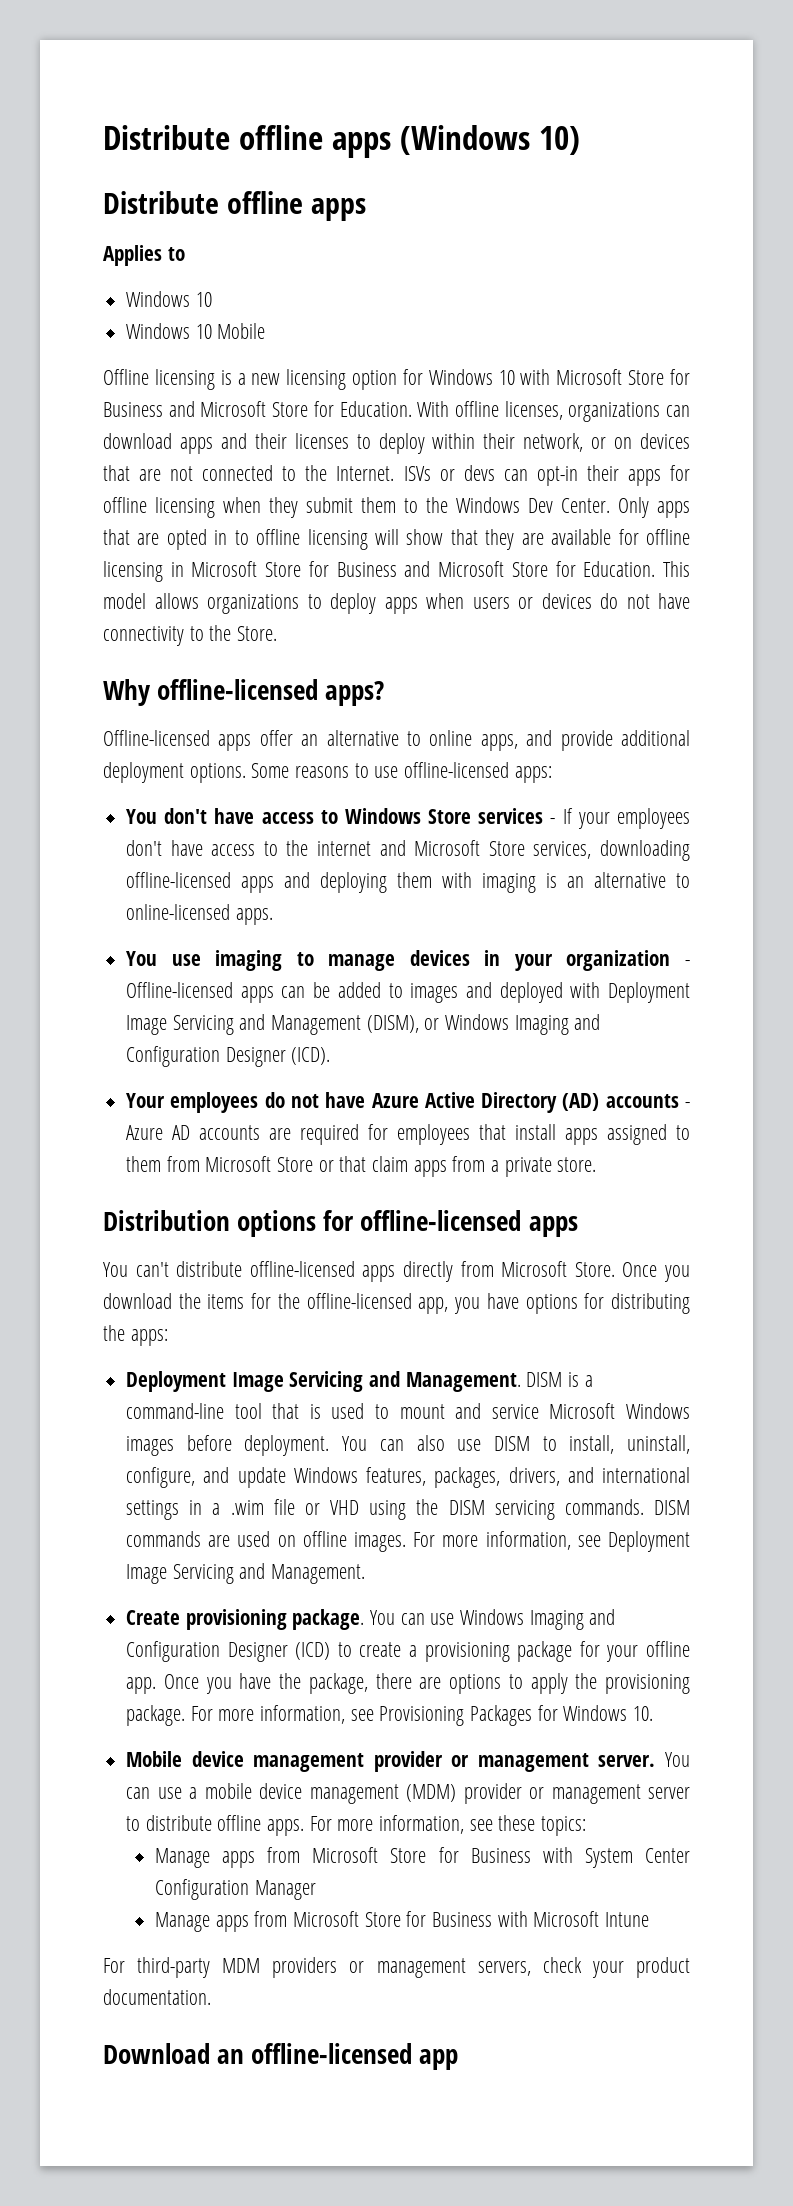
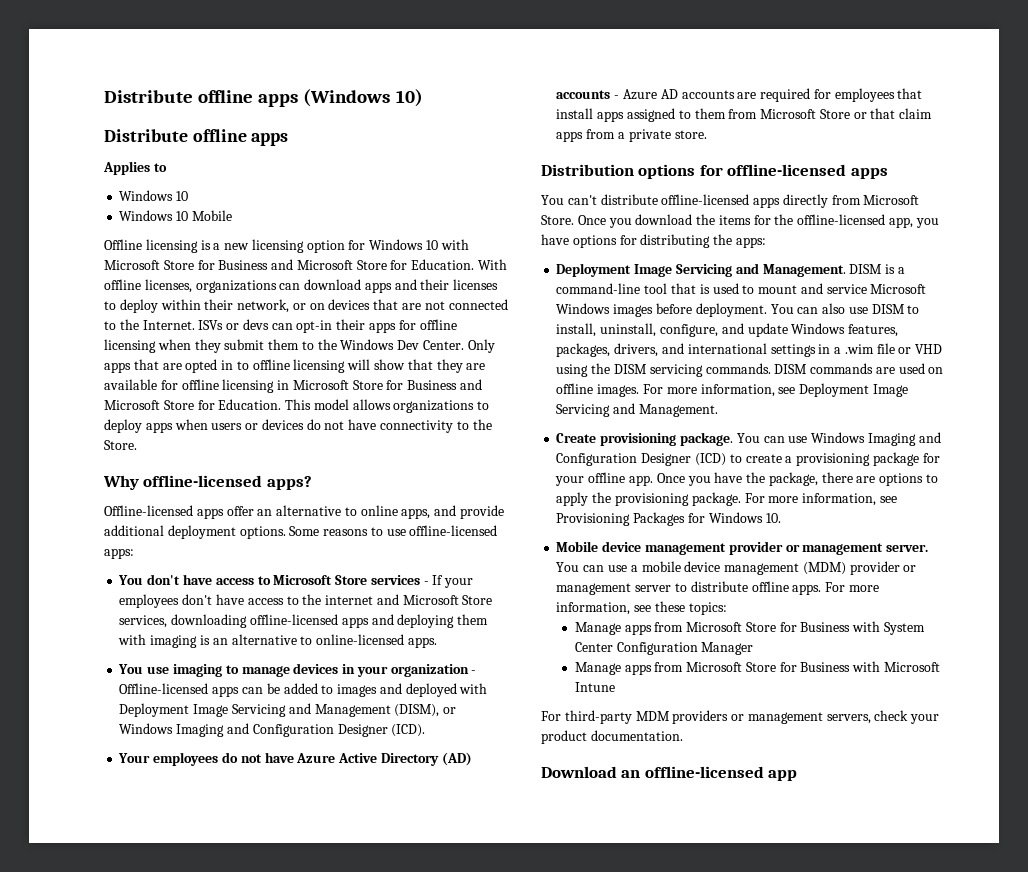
[344,808,421,824] Windows -> [273,575,333,585] Microsoft

